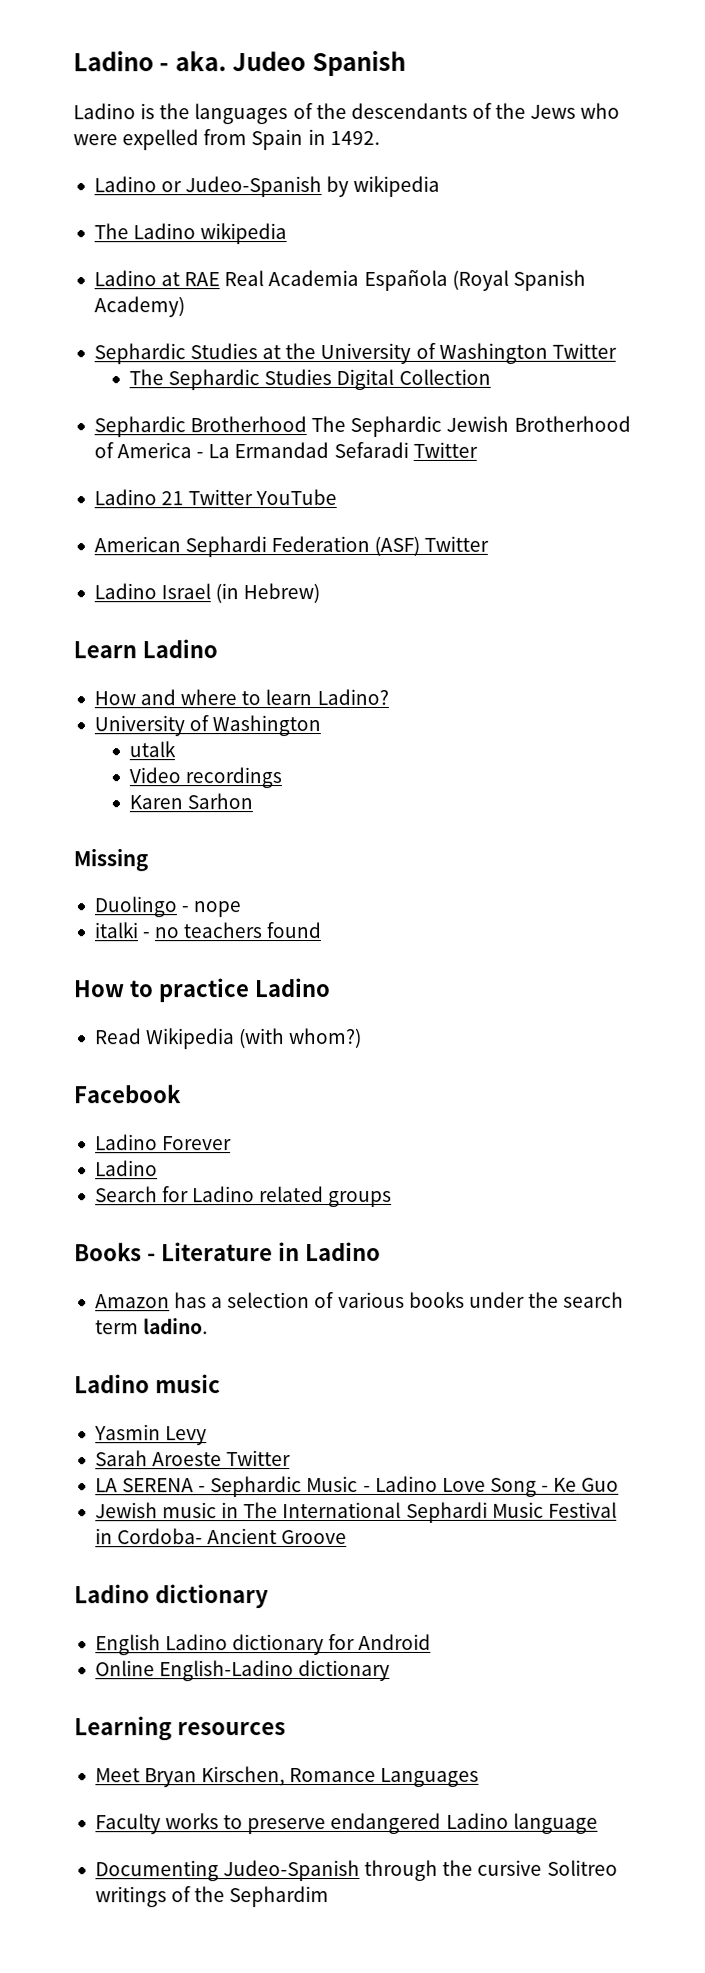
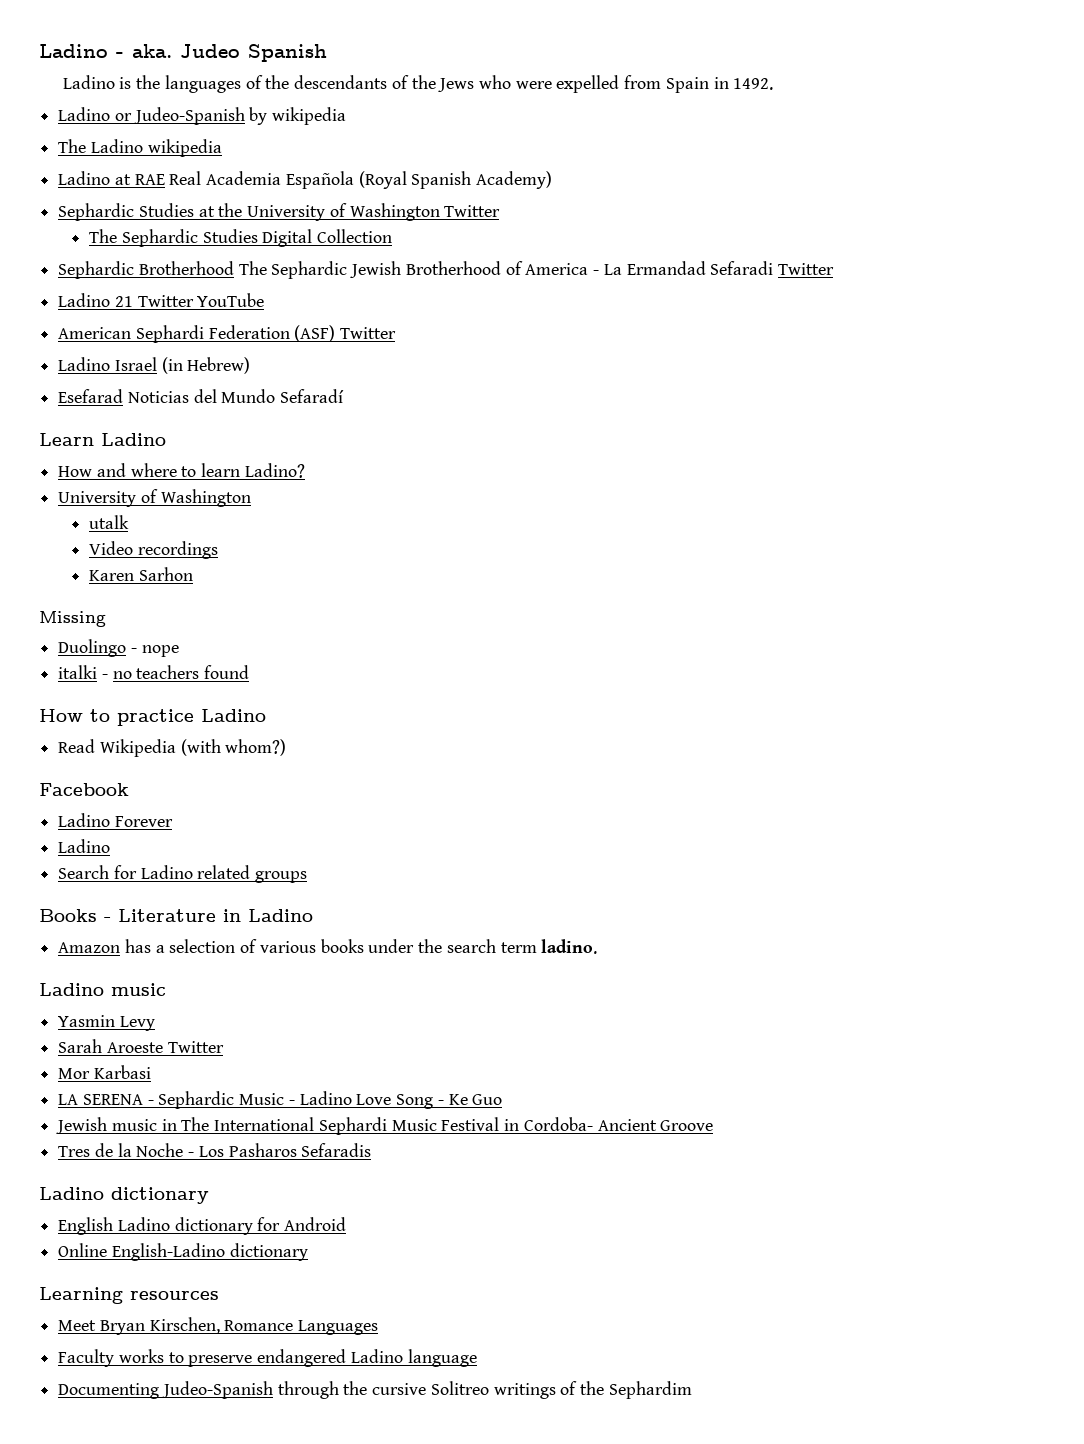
(321, 593) none -> [58,389,345,403] // Esefarad Noticias del Mundo Sefaradí
(292, 1458) none -> [58,1065,151,1079] // Mor Karbasi
(348, 1537) none -> [58,1143,372,1157] // Tres de la Noche - Los Pasharos Sefaradis

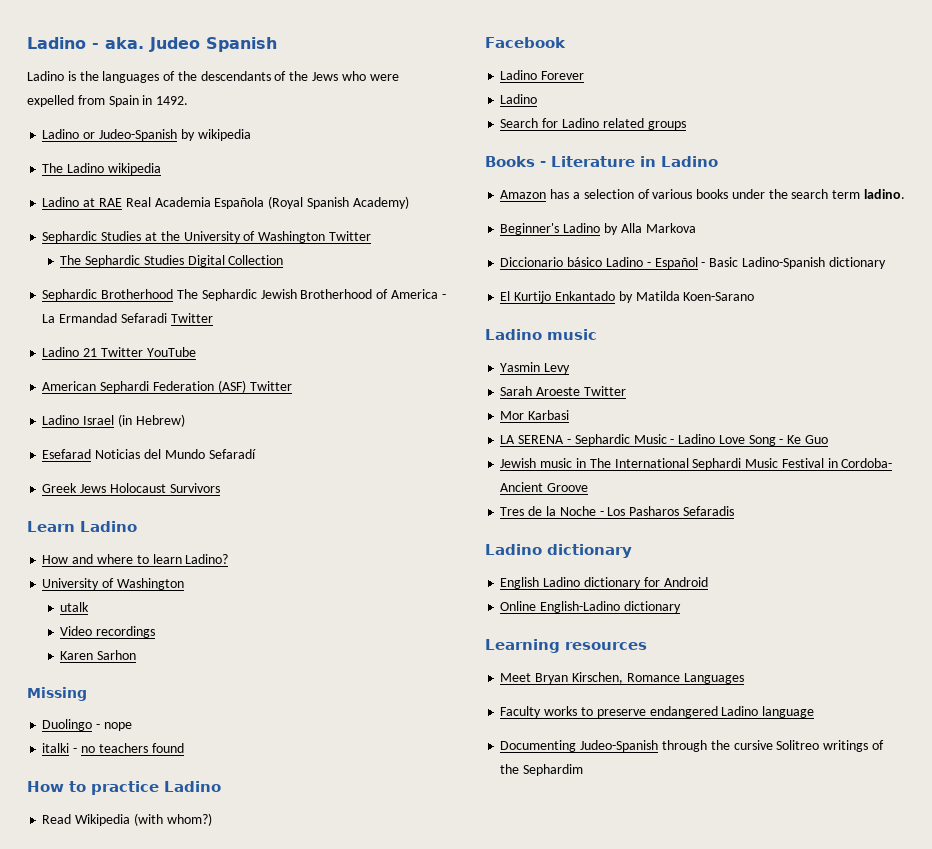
(345, 396) none -> [42,483,220,493] // Greek Jews Holocaust Survivors
(598, 946) none -> [500,223,696,235] [500,257,886,269] [500,291,755,303] // Beginner's Ladino by Alla Markova // Diccionario básico Ladino - Español - Basic Ladino-Spanish dictionary // El Kurtijo Enkantado by Matilda Koen-Sarano

